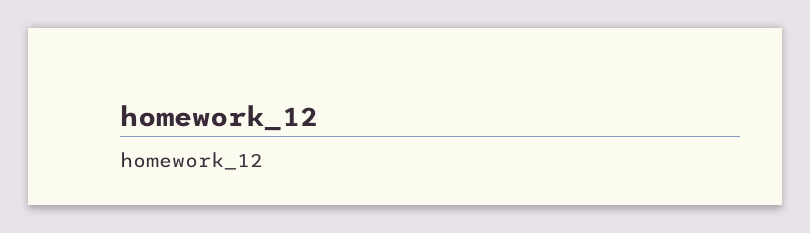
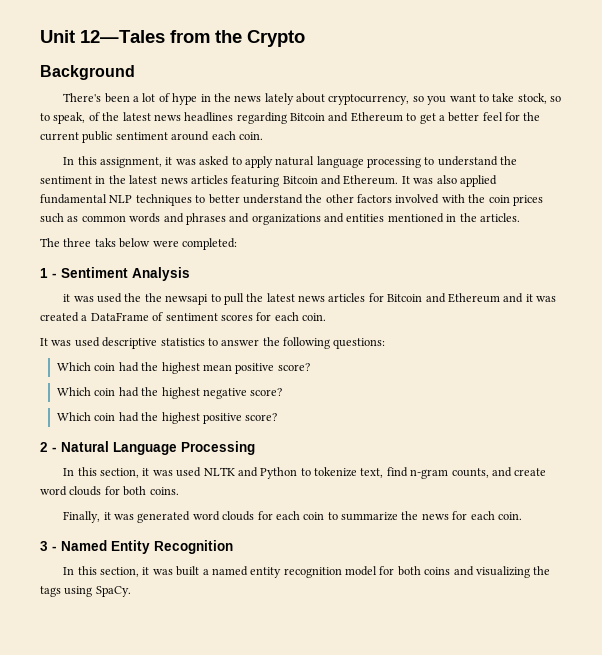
[120,105,318,131] [120,152,263,170] homework_12 // homework_12 -> [40,30,305,47] [40,65,135,80] [63,93,562,105] [40,112,541,124] [40,131,263,143] [63,156,518,168] [40,175,497,187] [40,194,543,206] [40,213,520,225] [40,238,237,250] [40,267,190,281] [63,293,557,305] [40,312,326,322] [40,337,386,349] [56,362,310,374] [56,387,283,399] [56,412,278,424] [40,441,255,455] [63,467,547,479] [40,486,179,496] [63,511,522,523] [40,540,233,554] [63,566,551,578] [40,586,131,597] Unit 12—Tales from the Crypto // Background // There's been a lot of hype in the news lately about cryptocurrency, so you want to take stock, so to speak, of the latest news headlines regarding Bitcoin and Ethereum to get a better feel for the current public sentiment around each coin. // In this assignment, it was asked to apply natural language processing to understand the sentiment in the latest news articles featuring Bitcoin and Ethereum. It was also applied fundamental NLP techniques to better understand the other factors involved with the coin prices such as common words and phrases and organizations and entities mentioned in the articles. // The three taks below were completed: // 1 - Sentiment Analysis // it was used the the newsapi to pull the latest news articles for Bitcoin and Ethereum and it was created a DataFrame of sentiment scores for each coin. // It was used descriptive statistics to answer the following questions: // Which coin had the highest mean positive score? // Which coin had the highest negative score? // Which coin had the highest positive score? // 2 - Natural Language Processing // In this section, it was used NLTK and Python to tokenize text, find n-gram counts, and create word clouds for both coins. // Finally, it was generated word clouds for each coin to summarize the news for each coin. // 3 - Named Entity Recognition // In this section, it was built a named entity recognition model for both coins and visualizing the tags using SpaCy.

